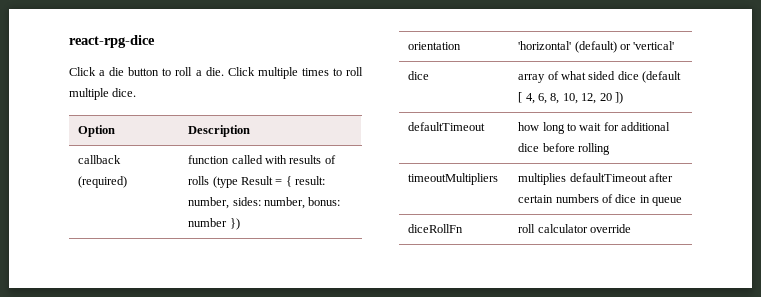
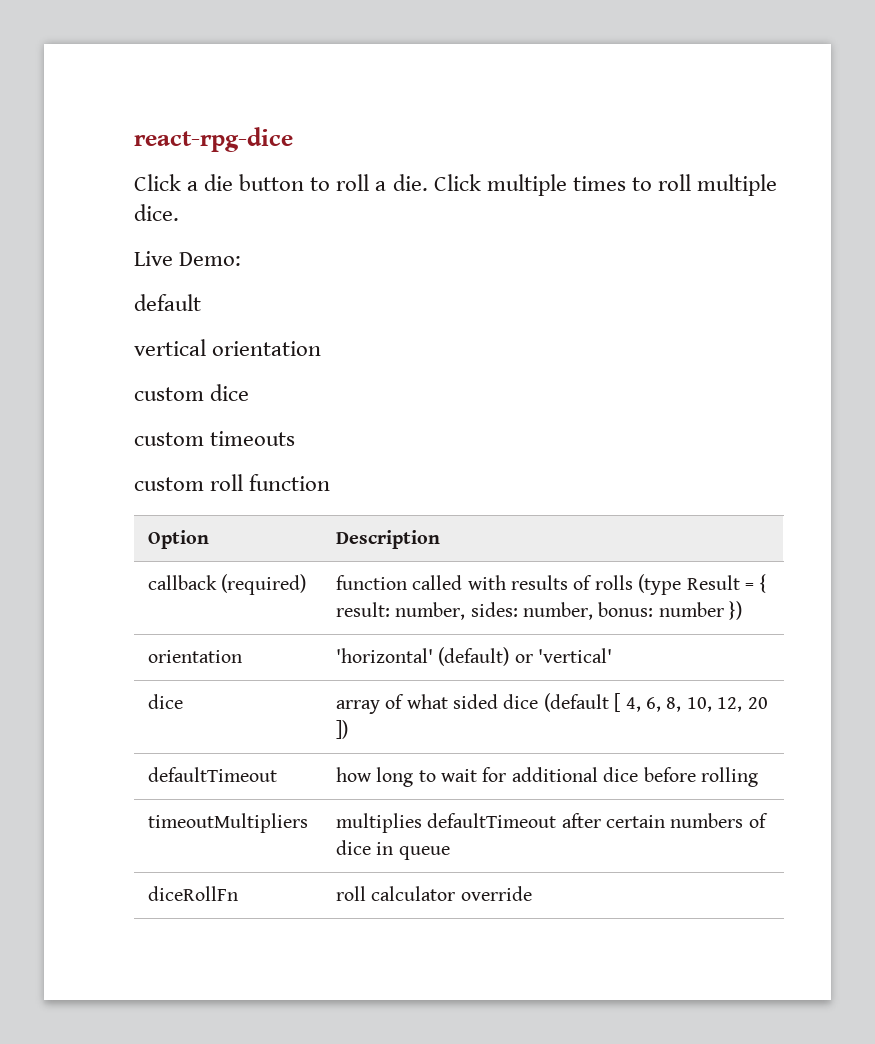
(137, 92) none -> [134,251,242,266] [134,294,201,311] [134,339,322,356] [134,384,250,401] [134,431,296,446] [134,474,331,491] // Live Demo: // default // vertical orientation // custom dice // custom timeouts // custom roll function

